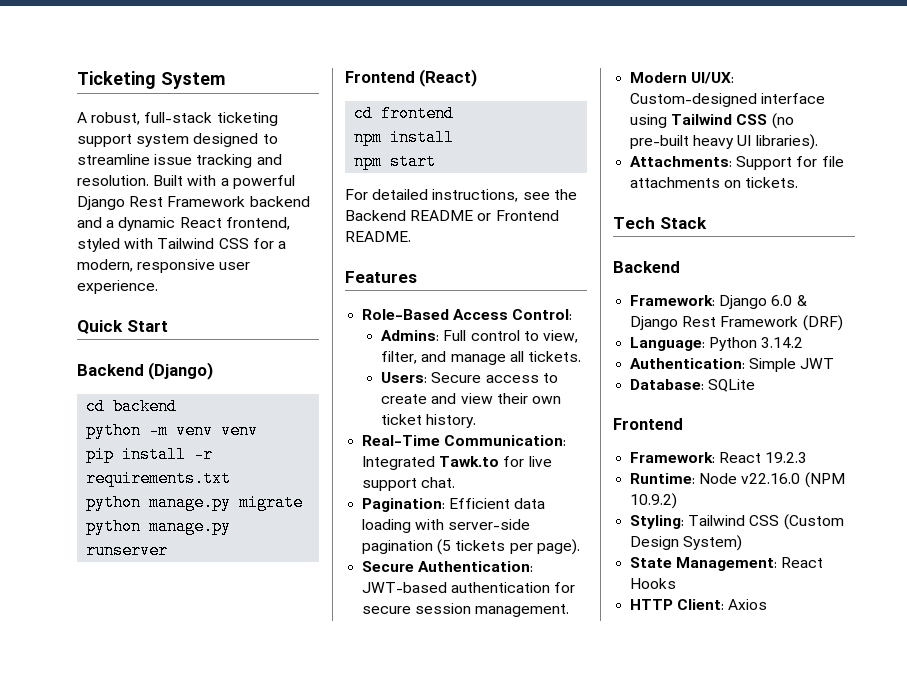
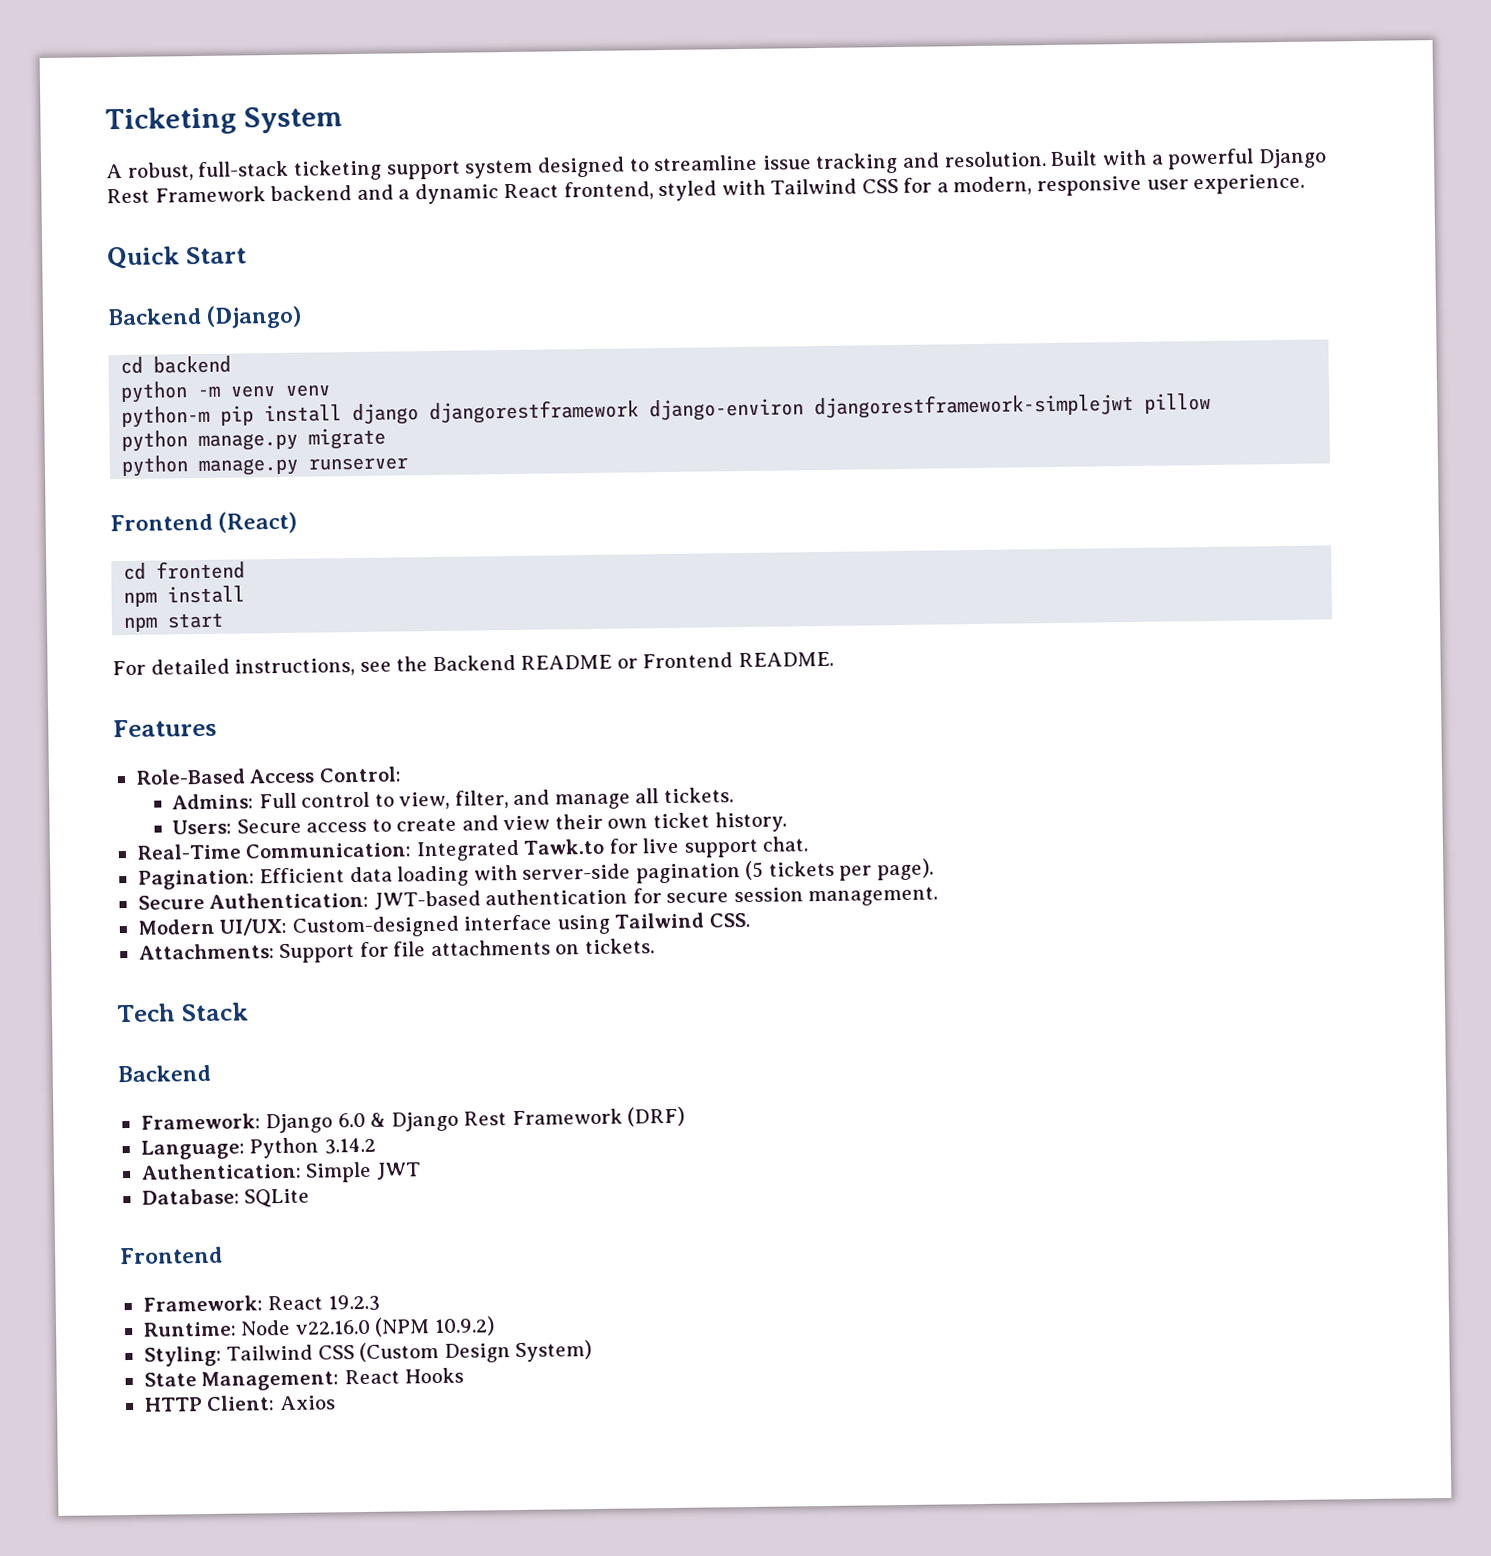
(259, 430) none -> [121,405,211,429] python-m
[194,446,214,463] [86,470,232,487] -r requirements.txt -> [352,392,1212,426] django djangorestframework django-environ djangorestframework-simplejwt pillow
[736,113,794,129] [630,134,818,150] CSS (no pre-built heavy UI libraries). -> [708,912,750,928] CSS.

